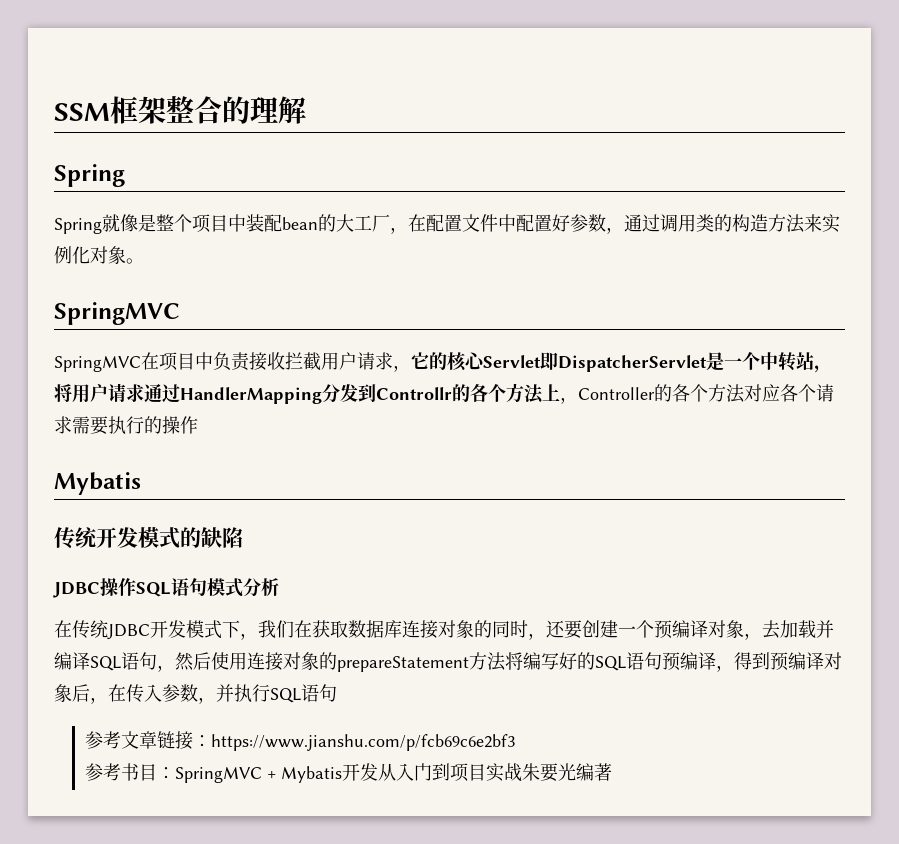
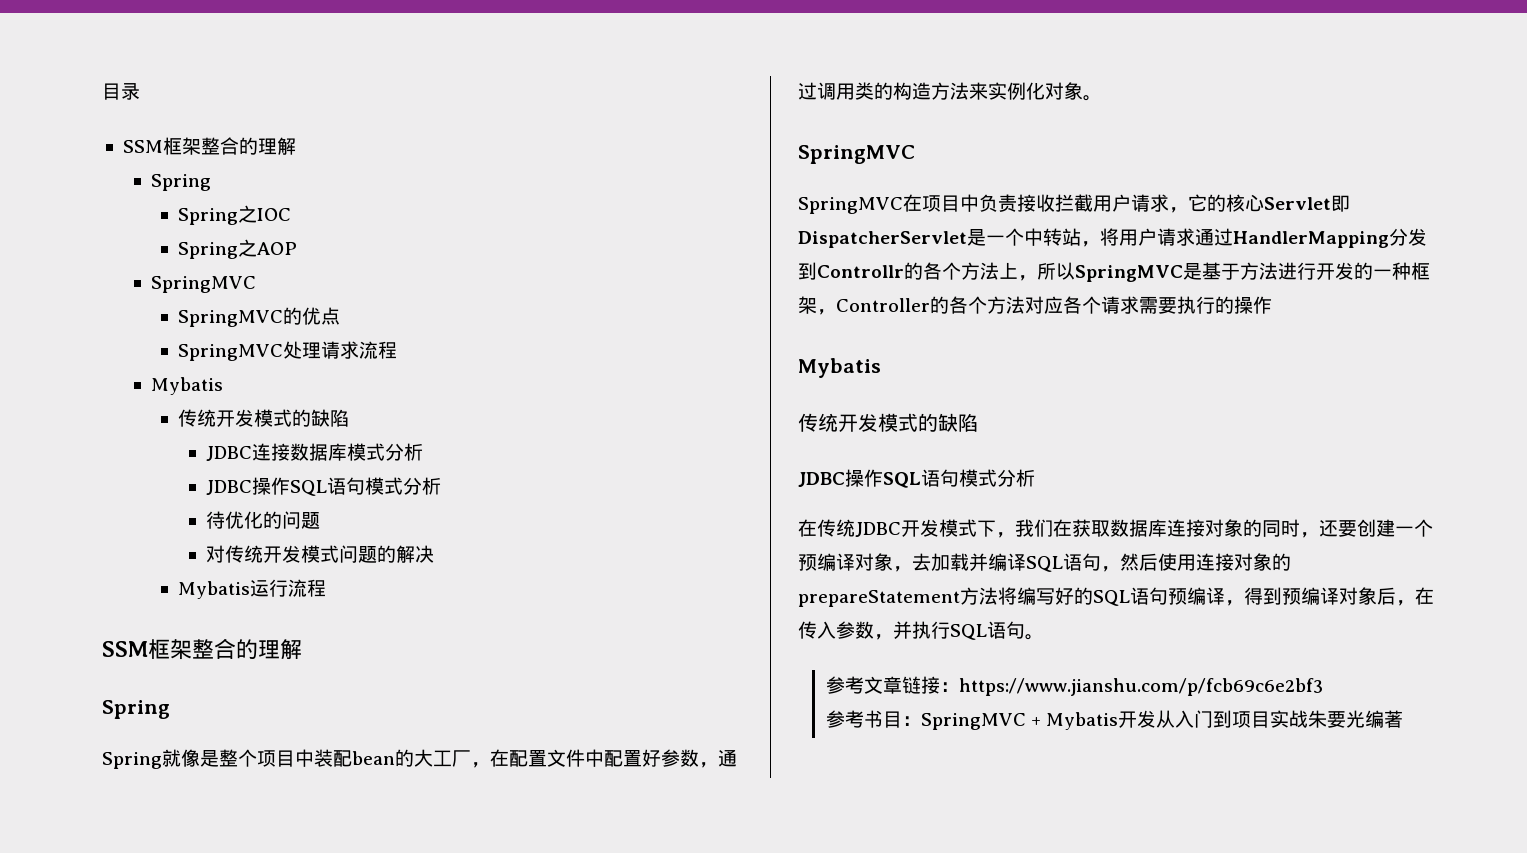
(54, 112) none -> [102,83,140,100] [122,137,296,155] [150,174,211,191] [178,205,292,225] [178,239,298,259] [150,276,256,293] [178,307,341,327] [178,341,398,361] [150,377,223,395] [178,409,350,427] [206,443,424,461] [206,477,442,496] [206,511,321,529] [206,545,435,563] [178,579,327,599] 目录 // SSM框架整合的理解 // Spring // Spring之IOC // Spring之AOP // SpringMVC // SpringMVC的优点 // SpringMVC处理请求流程 // Mybatis // 传统开发模式的缺陷 // JDBC连接数据库模式分析 // JDBC操作SQL语句模式分析 // 待优化的问题 // 对传统开发模式问题的解决 // Mybatis运行流程 //
(578, 400) none -> [1037,262,1430,282] [798,296,836,315] 所以SpringMVC是基于方法进行开发的一种框架，
(337, 693) none -> [1025,634,1044,640] 。

